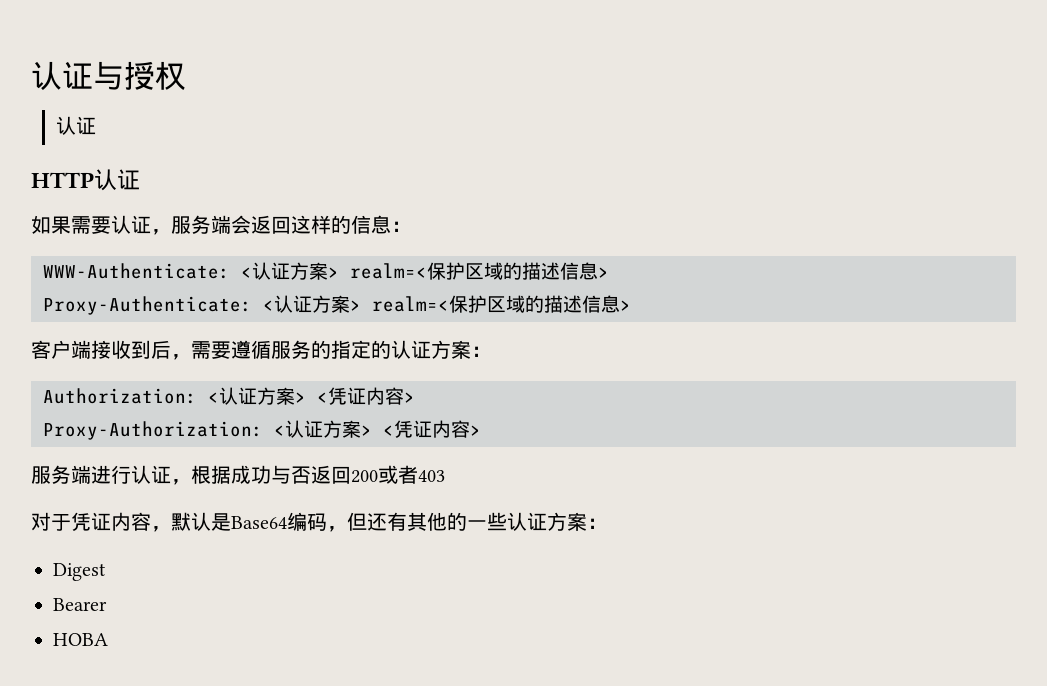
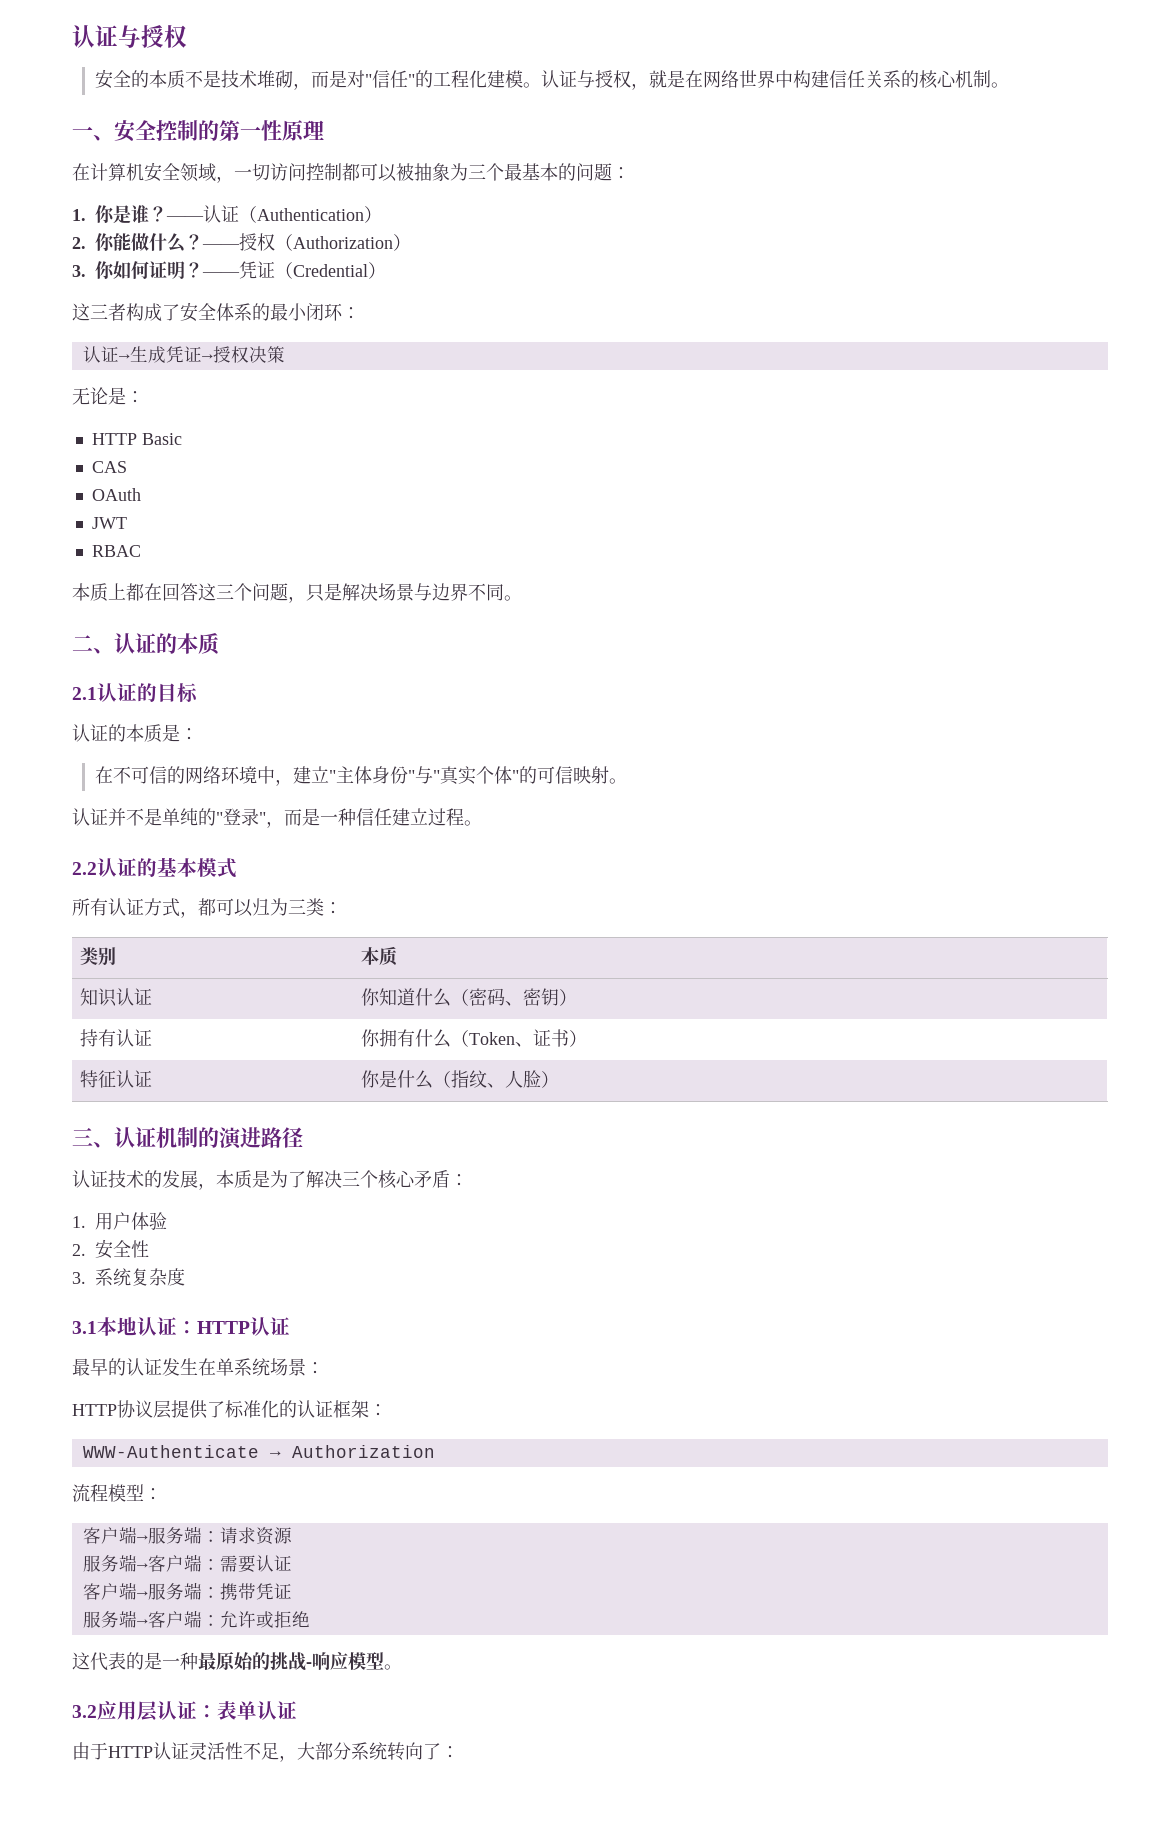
[55,116,96,135] [31,169,140,191] [31,215,411,235] [43,262,609,280] [43,295,631,315] [31,340,491,360] [43,387,415,405] [43,420,481,440] [31,465,445,485] [31,512,607,532] [53,563,106,581] [53,598,107,611] [53,633,108,646] 认证 // HTTP认证 // 如果需要认证，服务端会返回这样的信息： // WWW-Authenticate: <认证方案> realm=<保护区域的描述信息> // Proxy-Authenticate: <认证方案> realm=<保护区域的描述信息> // 客户端接收到后，需要遵循服务的指定的认证方案： // Authorization: <认证方案> <凭证内容> // Proxy-Authorization: <认证方案> <凭证内容> // 服务端进行认证，根据成功与否返回200或者403 // 对于凭证内容，默认是Base64编码，但还有其他的一些认证方案： // Digest // Bearer // HOBA -> [94,69,1009,90] [72,120,324,142] [72,162,630,183] [72,205,382,224] [72,233,411,252] [72,261,386,279] [72,302,360,322] [82,346,285,363] [72,387,144,405] [91,433,182,445] [91,461,127,473] [91,488,141,501] [91,517,127,529] [91,545,141,557] [72,583,522,603] [72,633,219,654] [72,683,198,703] [72,724,198,743] [94,766,627,786] [72,808,482,828] [72,857,237,878] [72,898,342,918] [79,947,116,966] [360,946,397,966] [79,988,152,1007] [360,988,577,1007] [79,1029,152,1047] [360,1029,587,1048] [79,1070,152,1088] [360,1070,559,1089] [72,1127,303,1150] [72,1170,468,1190] [72,1212,167,1230] [72,1239,149,1259] [72,1268,185,1286] [72,1317,290,1336] [72,1358,324,1376] [72,1400,387,1419] [82,1445,435,1458] [72,1484,162,1502] [82,1526,292,1545] [82,1554,292,1573] [82,1582,292,1600] [82,1610,310,1628] [72,1652,402,1671] [72,1701,297,1721] [72,1742,459,1762] 安全的本质不是技术堆砌，而是对"信任"的工程化建模。认证与授权，就是在网络世界中构建信任关系的核心机制。 // 一、安全控制的第一性原理 // 在计算机安全领域，一切访问控制都可以被抽象为三个最基本的问题： // 1.你是谁？——认证（Authentication） // 2.你能做什么？——授权（Authorization） // 3.你如何证明？——凭证（Credential） // 这三者构成了安全体系的最小闭环： // 认证→生成凭证→授权决策 // 无论是： // HTTP Basic // CAS // OAuth // JWT // RBAC // 本质上都在回答这三个问题，只是解决场景与边界不同。 // 二、认证的本质 // 2.1认证的目标 // 认证的本质是： // 在不可信的网络环境中，建立"主体身份"与"真实个体"的可信映射。 // 认证并不是单纯的"登录"，而是一种信任建立过程。 // 2.2认证的基本模式 // 所有认证方式，都可以归为三类： // 类别 | 本质 // 知识认证 | 你知道什么（密码、密钥） // 持有认证 | 你拥有什么（Token、证书） // 特征认证 | 你是什么（指纹、人脸） // 三、认证机制的演进路径 // 认证技术的发展，本质是为了解决三个核心矛盾： // 1.用户体验 // 2.安全性 // 3.系统复杂度 // 3.1本地认证：HTTP认证 // 最早的认证发生在单系统场景： // HTTP协议层提供了标准化的认证框架： // WWW-Authenticate → Authorization // 流程模型： // 客户端→服务端：请求资源 // 服务端→客户端：需要认证 // 客户端→服务端：携带凭证 // 服务端→客户端：允许或拒绝 // 这代表的是一种最原始的挑战-响应模型。 // 3.2应用层认证：表单认证 // 由于HTTP认证灵活性不足，大部分系统转向了：

